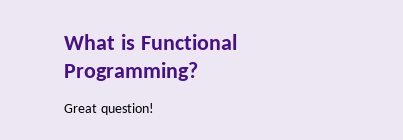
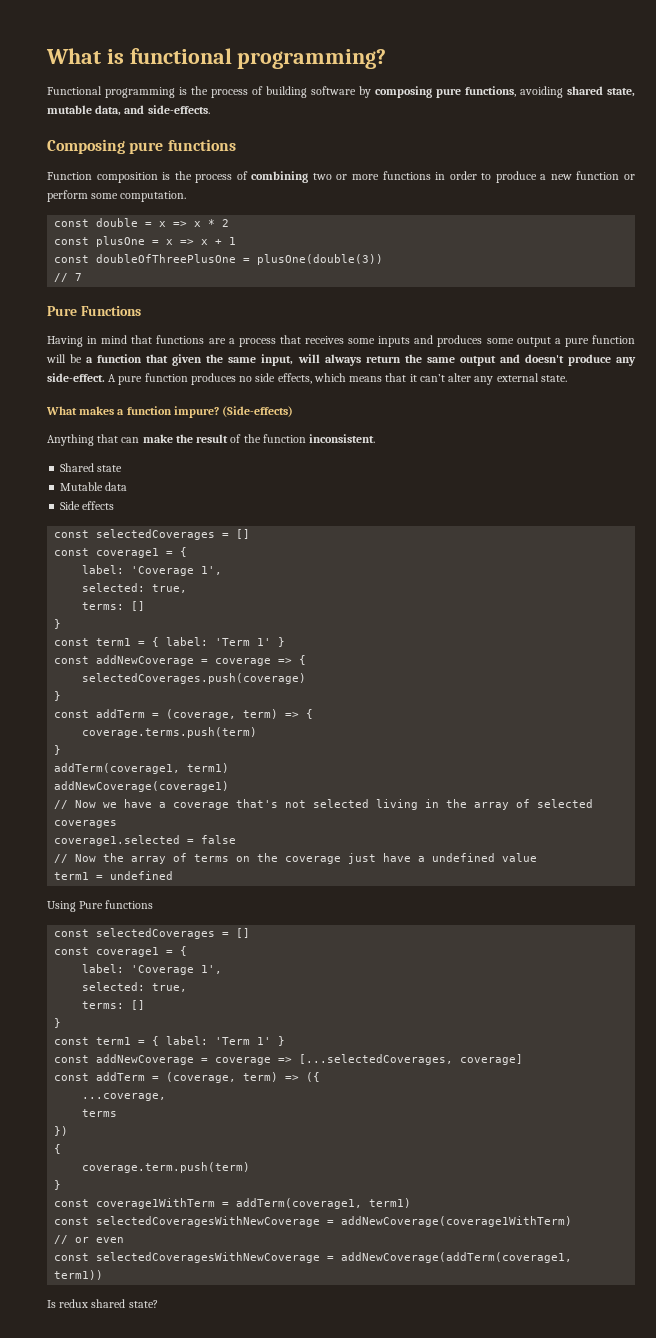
[140,34,237,50] [64,62,198,81] [64,103,154,115] Functional Programming? // Great question! -> [129,48,387,69] [47,86,635,98] [47,105,210,116] [47,139,236,154] [47,171,635,183] [47,190,187,202] [54,218,230,227] [54,236,237,247] [54,254,384,265] [54,273,83,282] [47,306,141,316] [47,335,635,347] [46,354,636,366] [47,373,567,385] [46,406,294,418] [47,434,376,446] [60,463,123,472] [60,482,128,491] [60,501,115,510] [54,529,251,540] [54,547,188,558] [82,565,223,576] [82,583,188,593] [82,601,146,611] [54,619,62,629] [54,637,286,647] [54,655,307,666] [82,673,307,684] [54,691,62,701] [54,709,314,720] [82,727,258,738] [54,745,62,755] [54,763,230,774] [54,781,230,792] [54,799,594,810] [54,820,118,828] [54,835,237,846] [54,853,538,864] [54,871,174,880] [47,900,154,912] [54,928,251,939] [54,946,188,957] [82,964,223,975] [82,982,188,992] [82,1000,146,1010] [54,1018,62,1028] [54,1036,286,1046] [54,1054,524,1065] [54,1072,321,1083] [82,1093,167,1101] [82,1109,118,1117] [54,1126,69,1136] [54,1144,62,1154] [82,1162,251,1173] [54,1180,62,1190] [54,1198,412,1209] [54,1216,573,1227] [54,1235,125,1244] [54,1252,573,1263] [54,1270,104,1280] [47,1299,158,1308] functional programming? // Functional programming is the process of building software by composing pure functions, avoiding shared state, mutable data, and side-effects. // Composing pure functions // Function composition is the process of combining two or more functions in order to produce a new function or perform some computation. // const double = x => x * 2 // const plusOne = x => x + 1 // const doubleOfThreePlusOne = plusOne(double(3)) // // 7 // Pure Functions // Having in mind that functions are a process that receives some inputs and produces some output a pure function will be a function that given the same input, will always return the same output and doesn't produce any side-effect. A pure function produces no side effects, which means that it can’t alter any external state. // What makes a function impure? (Side-effects) // Anything that can make the result of the function inconsistent. // Shared state // Mutable data // Side effects // const selectedCoverages = [] // const coverage1 = { // label: 'Coverage 1', // selected: true, // terms: [] // } // const term1 = { label: 'Term 1' } // const addNewCoverage = coverage => { // selectedCoverages.push(coverage) // } // const addTerm = (coverage, term) => { // coverage.terms.push(term) // } // addTerm(coverage1, term1) // addNewCoverage(coverage1) // // Now we have a coverage that's not selected living in the array of selected coverages // coverage1.selected = false // // Now the array of terms on the coverage just have a undefined value // term1 = undefined // Using Pure functions // const selectedCoverages = [] // const coverage1 = { // label: 'Coverage 1', // selected: true, // terms: [] // } // const term1 = { label: 'Term 1' } // const addNewCoverage = coverage => [...selectedCoverages, coverage] // const addTerm = (coverage, term) => ({ // ...coverage, // terms // }) // { // coverage.term.push(term) // } // const coverage1WithTerm = addTerm(coverage1, term1) // const selectedCoveragesWithNewCoverage = addNewCoverage(coverage1WithTerm) // // or even // const selectedCoveragesWithNewCoverage = addNewCoverage(addTerm(coverage1, term1)) // Is redux shared state?

